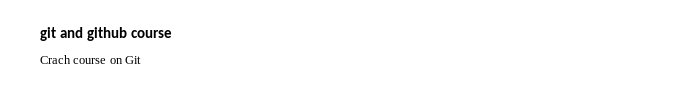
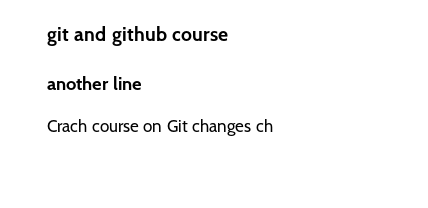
(172, 34) none -> [47,76,142,90] // another line
(142, 60) none -> [192,119,273,136] changes ch

